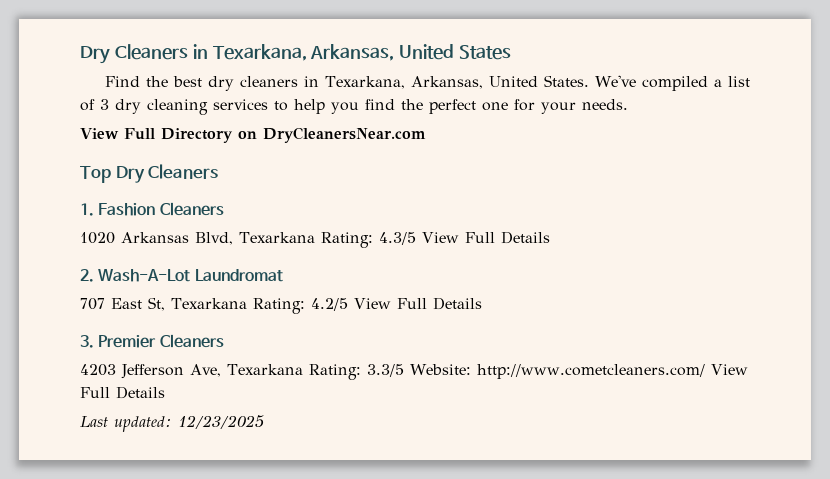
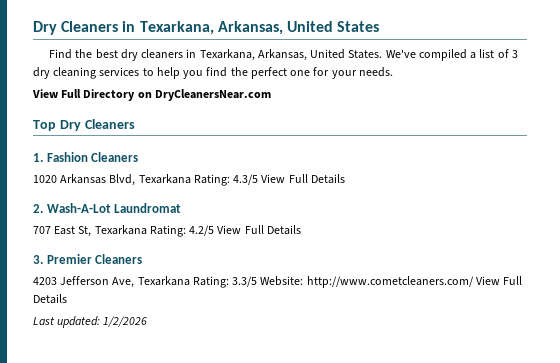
[178,415,264,429] 12/23/2025 -> [103,316,148,327] 1/2/2026

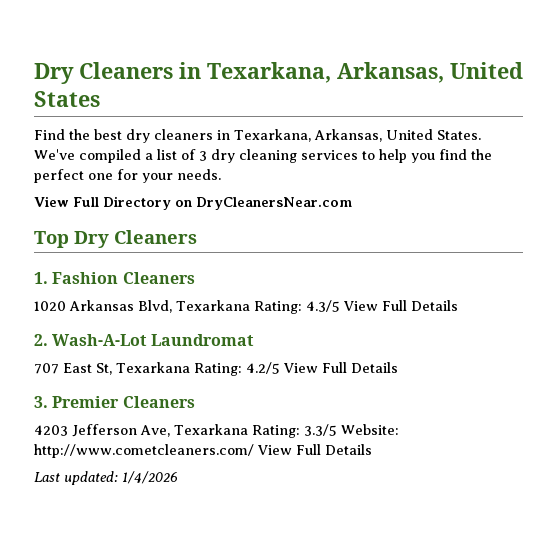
[103,316,148,327] 1/2/2026 -> [122,471,178,484] 1/4/2026

